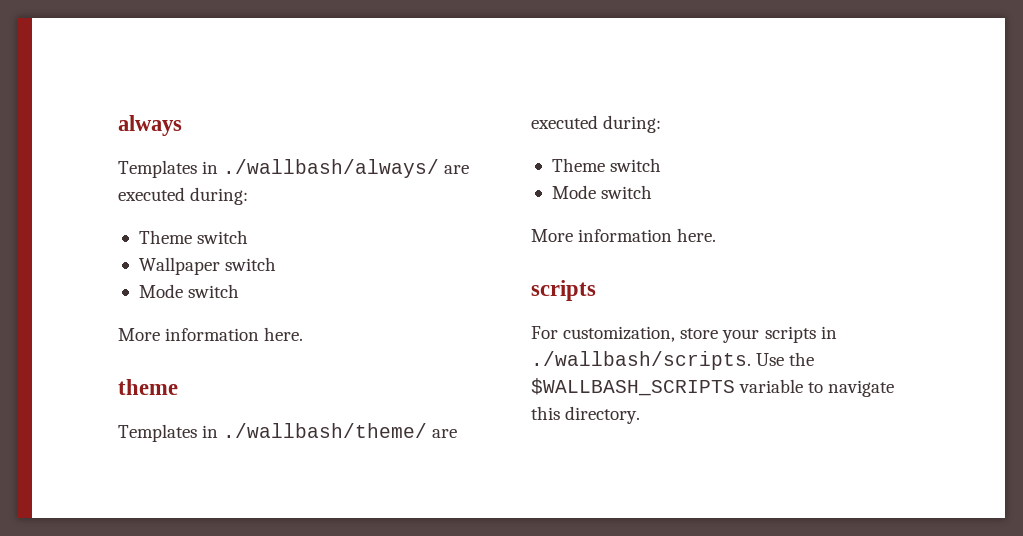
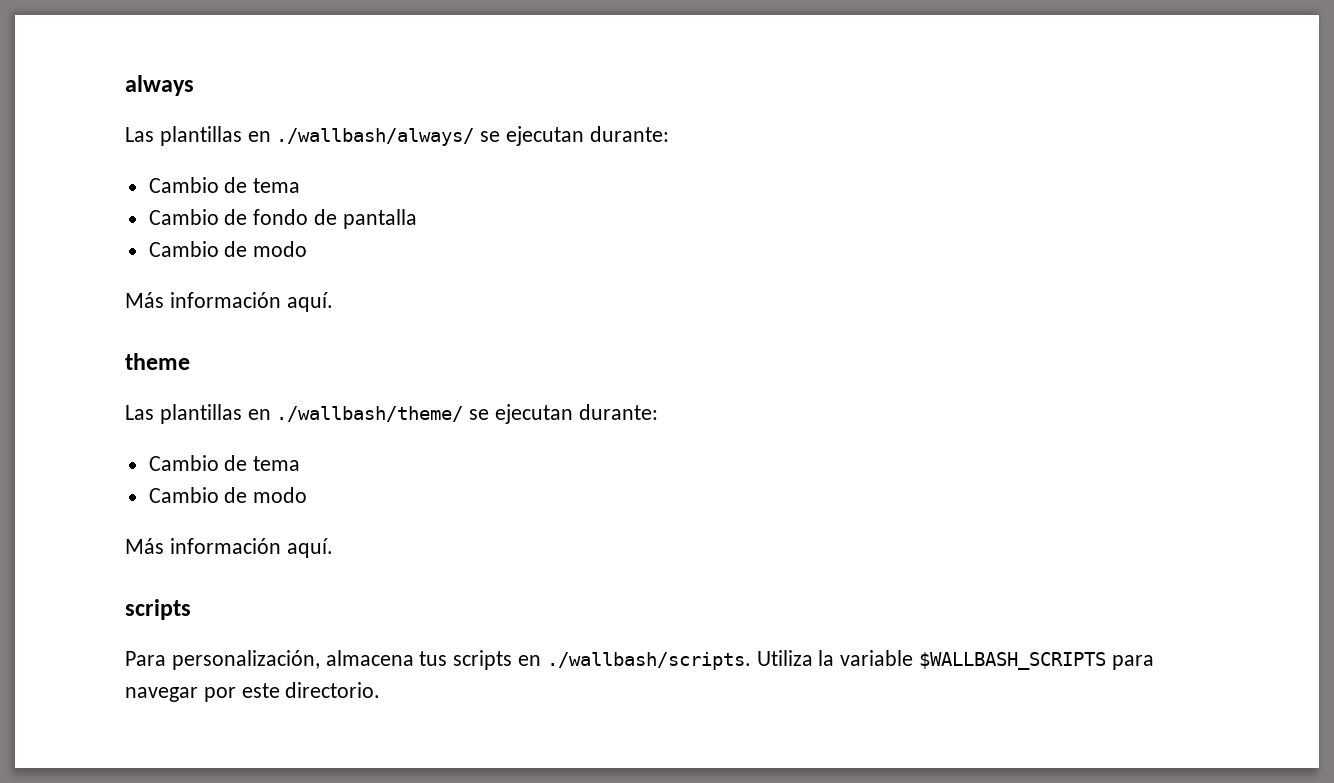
[118,159,470,178] [118,187,249,205] [138,230,249,244] [138,257,277,275] [138,284,240,298] [118,327,304,341] [118,379,178,395] [118,423,458,442] [531,115,662,133] [551,158,662,172] [551,185,653,199] [531,228,717,242] [531,280,596,301] [531,326,837,343] [531,351,815,370] [531,378,895,397] [531,406,641,424] Templates in ./wallbash/always/ are executed during: // Theme switch // Wallpaper switch // Mode switch // More information here. // theme // Templates in ./wallbash/theme/ are executed during: // Theme switch // Mode switch // More information here. // scripts // For customization, store your scripts in ./wallbash/scripts. Use the $WALLBASH_SCRIPTS variable to navigate this directory. -> [125,126,669,146] [148,177,301,193] [148,209,417,229] [148,241,308,257] [125,292,333,312] [125,353,190,370] [125,404,658,424] [148,455,301,471] [148,487,308,503] [125,538,333,558] [125,599,191,620] [125,650,1154,670] [125,682,381,702] Las plantillas en ./wallbash/always/ se ejecutan durante: // Cambio de tema // Cambio de fondo de pantalla // Cambio de modo // Más información aquí. // theme // Las plantillas en ./wallbash/theme/ se ejecutan durante: // Cambio de tema // Cambio de modo // Más información aquí. // scripts // Para personalización, almacena tus scripts en ./wallbash/scripts. Utiliza la variable $WALLBASH_SCRIPTS para navegar por este directorio.

